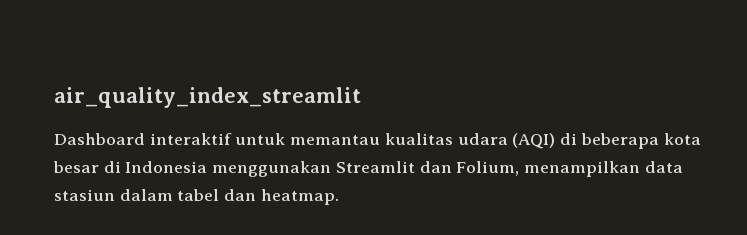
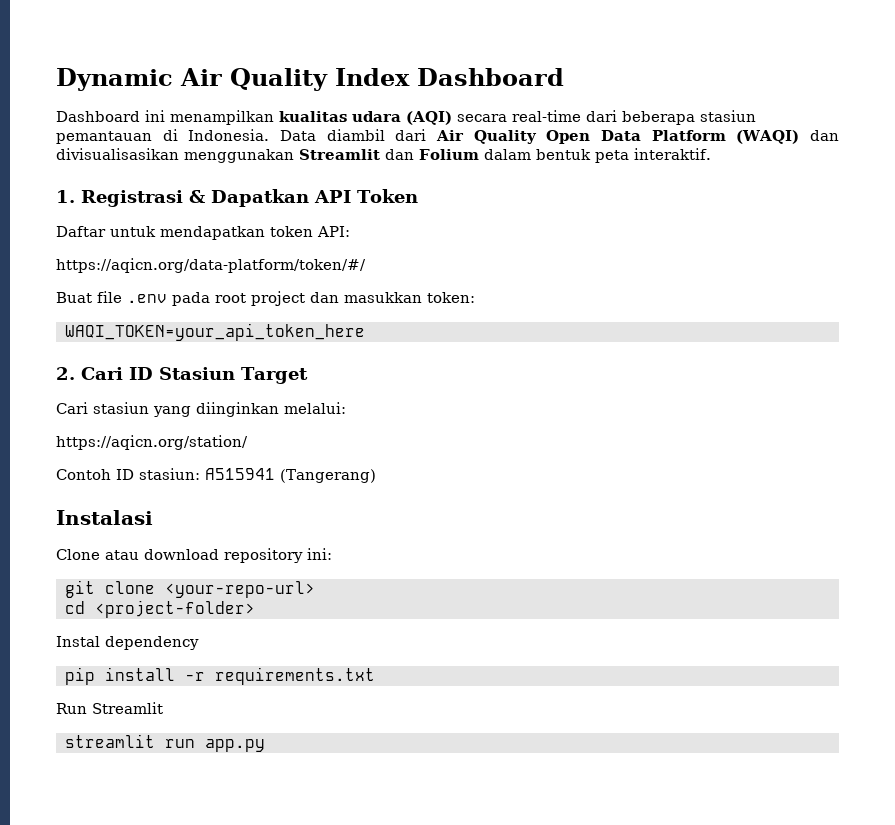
[54,87,361,108] [54,133,701,149] [53,161,683,177] [54,189,339,205] air_quality_index_streamlit // Dashboard interaktif untuk memantau kualitas udara (AQI) di beberapa kota besar di Indonesia menggunakan Streamlit dan Folium, menampilkan data stasiun dalam tabel dan heatmap. -> [56,68,564,91] [56,110,756,125] [56,129,839,144] [56,148,711,163] [56,189,418,207] [56,226,350,240] [56,258,366,273] [56,291,475,306] [65,323,365,341] [56,367,308,384] [56,402,346,417] [56,435,248,450] [56,468,376,483] [56,510,153,525] [56,548,332,563] [65,580,315,598] [65,600,255,618] [56,636,199,650] [65,667,375,685] [56,702,163,714] [65,734,265,752] Dynamic Air Quality Index Dashboard // Dashboard ini menampilkan kualitas udara (AQI) secara real-time dari beberapa stasiun pemantauan di Indonesia. Data diambil dari Air Quality Open Data Platform (WAQI) dan divisualisasikan menggunakan Streamlit dan Folium dalam bentuk peta interaktif. // 1. Registrasi & Dapatkan API Token // Daftar untuk mendapatkan token API: // https://aqicn.org/data-platform/token/#/ // Buat file .env pada root project dan masukkan token: // WAQI_TOKEN=your_api_token_here // 2. Cari ID Stasiun Target // Cari stasiun yang diinginkan melalui: // https://aqicn.org/station/ // Contoh ID stasiun: A515941 (Tangerang) // Instalasi // Clone atau download repository ini: // git clone <your-repo-url> // cd <project-folder> // Instal dependency // pip install -r requirements.txt // Run Streamlit // streamlit run app.py

